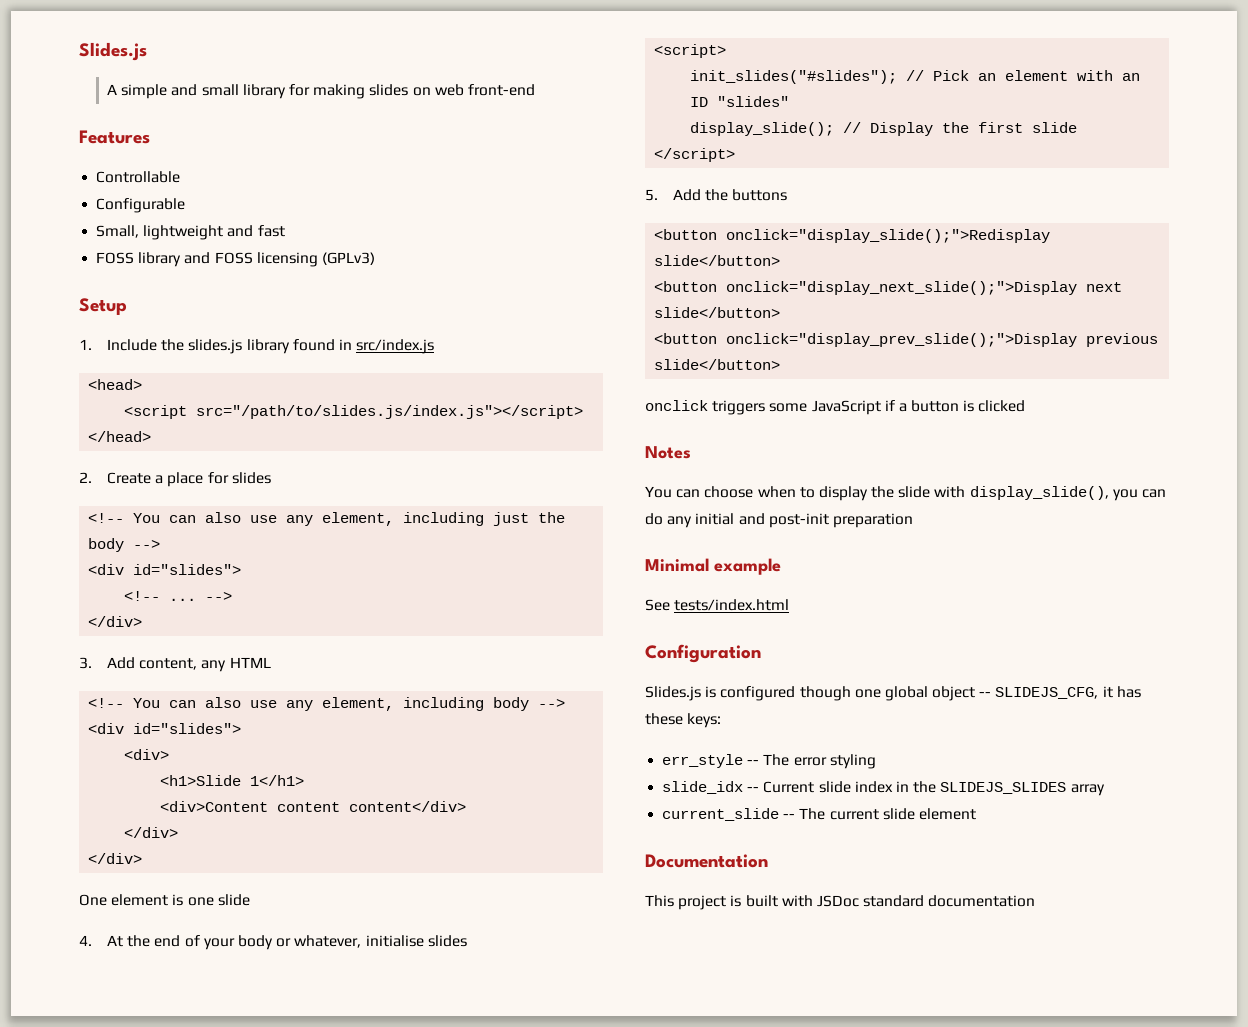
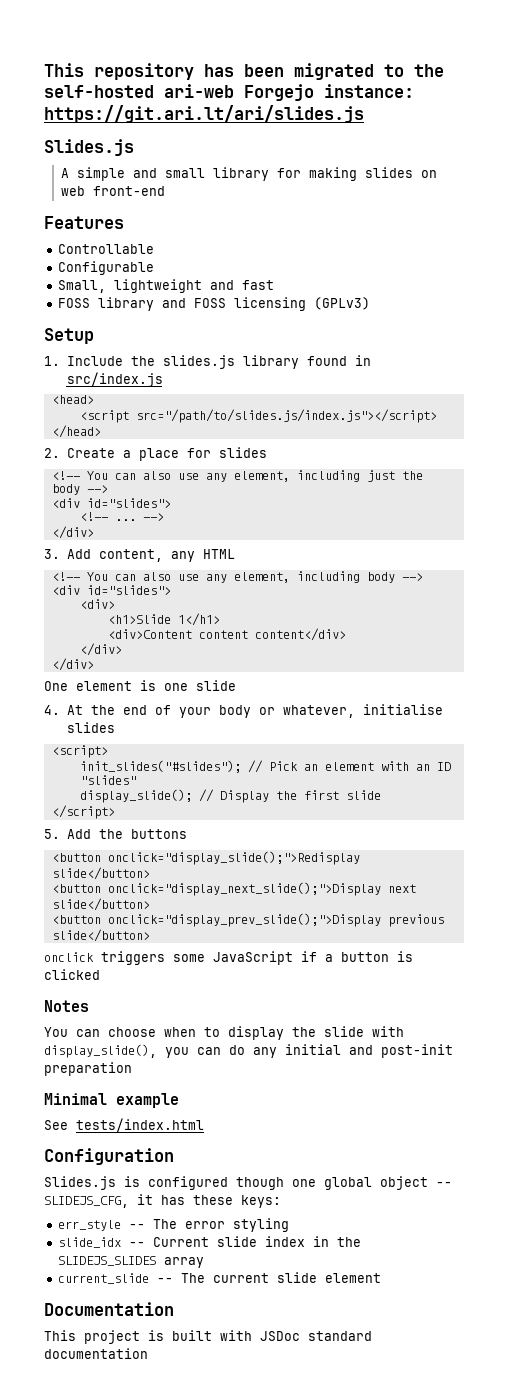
(79, 51) none -> [44,63,444,80] [44,84,414,101] [44,105,364,123] This repository has been migrated to the self-hosted ari-web Forgejo instance: https://git.ari.lt/ari/slides.js //

